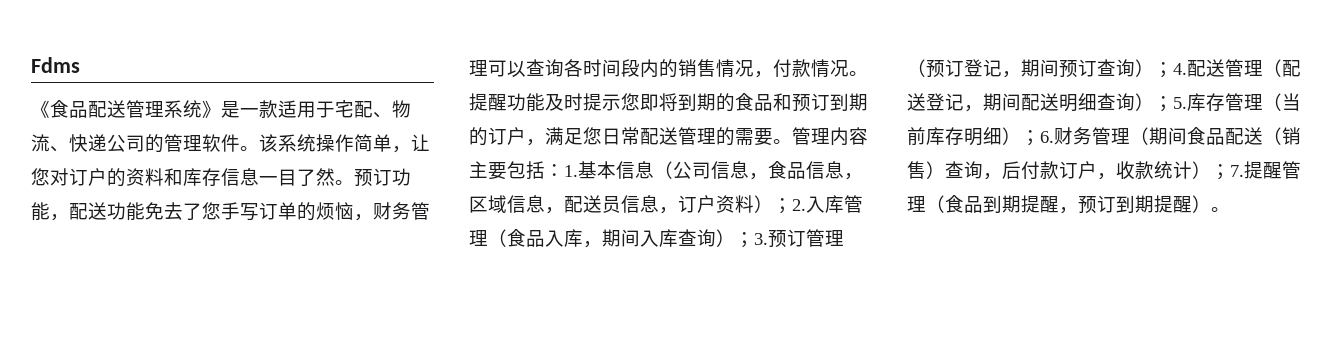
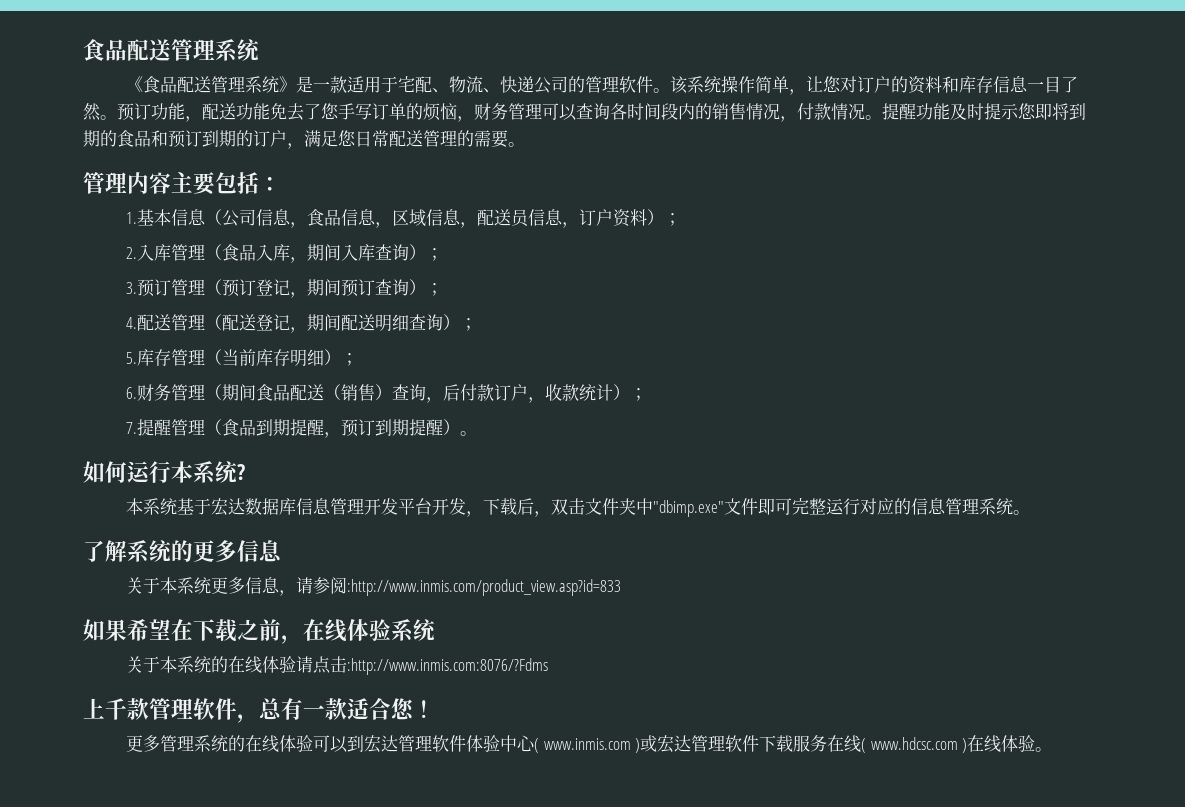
[31,57,80,73] Fdms -> [83,39,260,62] 食品配送管理系统
(792, 141) none -> (525, 144) //
(564, 170) none -> (281, 184) //
(792, 206) none -> (682, 219) //
(754, 240) none -> (444, 254) //
(1173, 70) none -> (444, 289) //
(1173, 104) none -> (478, 324) //
(1040, 138) none -> (359, 359) //
(1230, 172) none -> (648, 394) //
(1230, 209) none -> [83,461,245,484] [126,498,1030,517] [83,540,282,563] [126,577,622,596] [83,619,436,644] [126,656,549,675] [83,698,435,723] [126,735,1053,753] // 如何运行本系统? // 本系统基于宏达数据库信息管理开发平台开发，下载后，双击文件夹中"dbimp.exe"文件即可完整运行对应的信息管理系统。 // 了解系统的更多信息 // 关于本系统更多信息，请参阅:http://www.inmis.com/product_view.asp?id=833 // 如果希望在下载之前，在线体验系统 // 关于本系统的在线体验请点击:http://www.inmis.com:8076/?Fdms // 上千款管理软件，总有一款适合您！ // 更多管理系统的在线体验可以到宏达管理软件体验中心( www.inmis.com )或宏达管理软件下载服务在线( www.hdcsc.com )在线体验。

